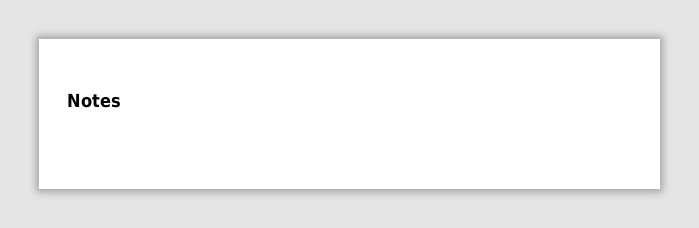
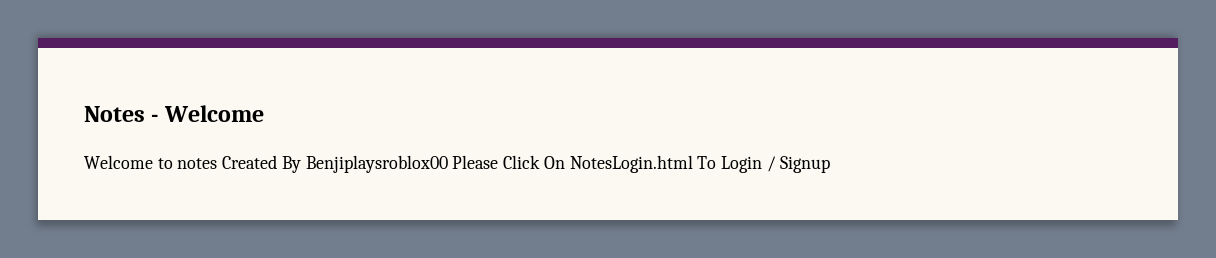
(121, 100) none -> [151,105,264,122] [84,155,831,173] - Welcome // Welcome to notes Created By Benjiplaysroblox00 Please Click On NotesLogin.html To Login / Signup

